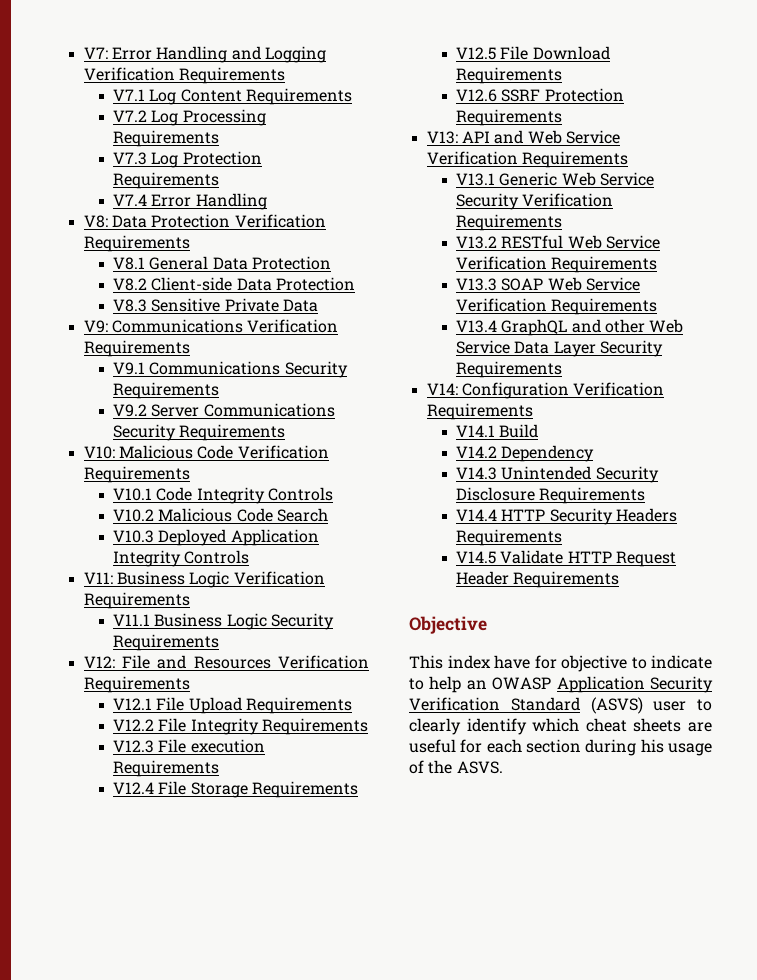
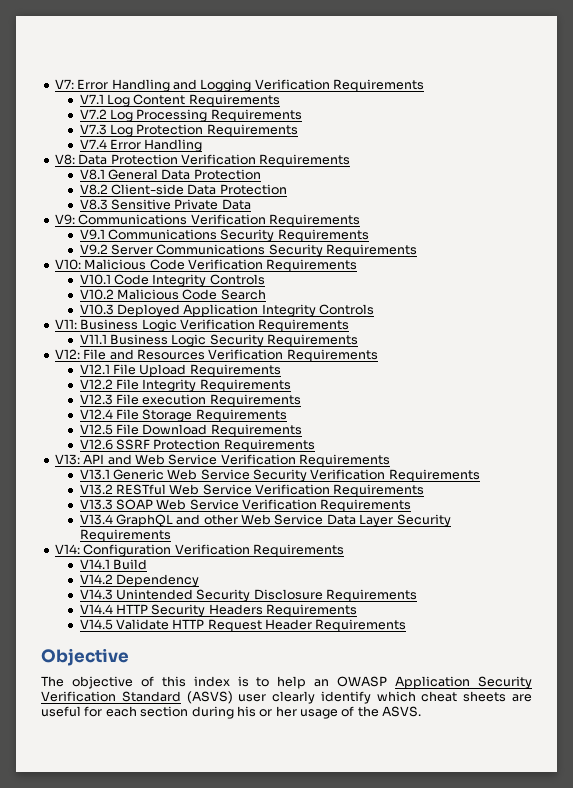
[409,655,712,672] This index have for objective to indicate -> [41,676,249,689] The objective of this index is
[697,699,712,711] to -> (267, 698) none
(664, 746) none -> [259,706,297,717] or her

